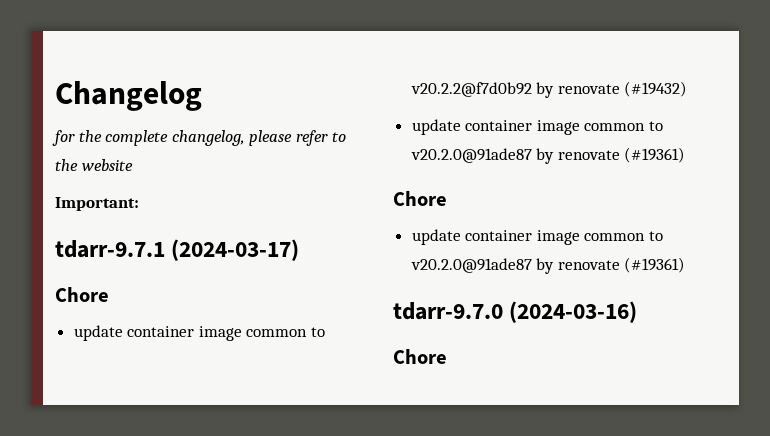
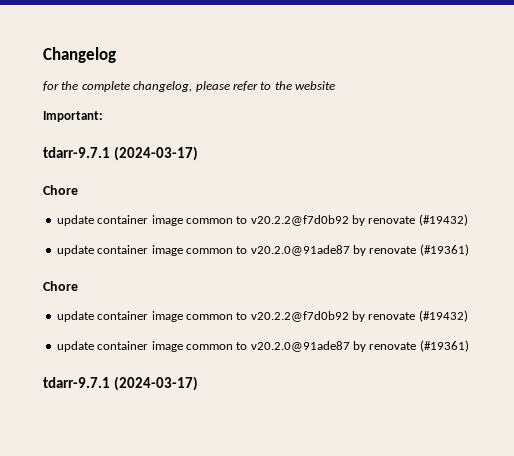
[411,229,664,245] [410,257,686,274] [393,301,638,323] [393,349,447,364] // update container image common to v20.2.0@91ade87 by renovate (#19361) // tdarr-9.7.0 (2024-03-16) // Chore -> [56,310,468,322] [56,340,469,352] [43,376,198,391] // update container image common to v20.2.2@f7d0b92 by renovate (#19432) // update container image common to v20.2.0@91ade87 by renovate (#19361) // tdarr-9.7.1 (2024-03-17)

